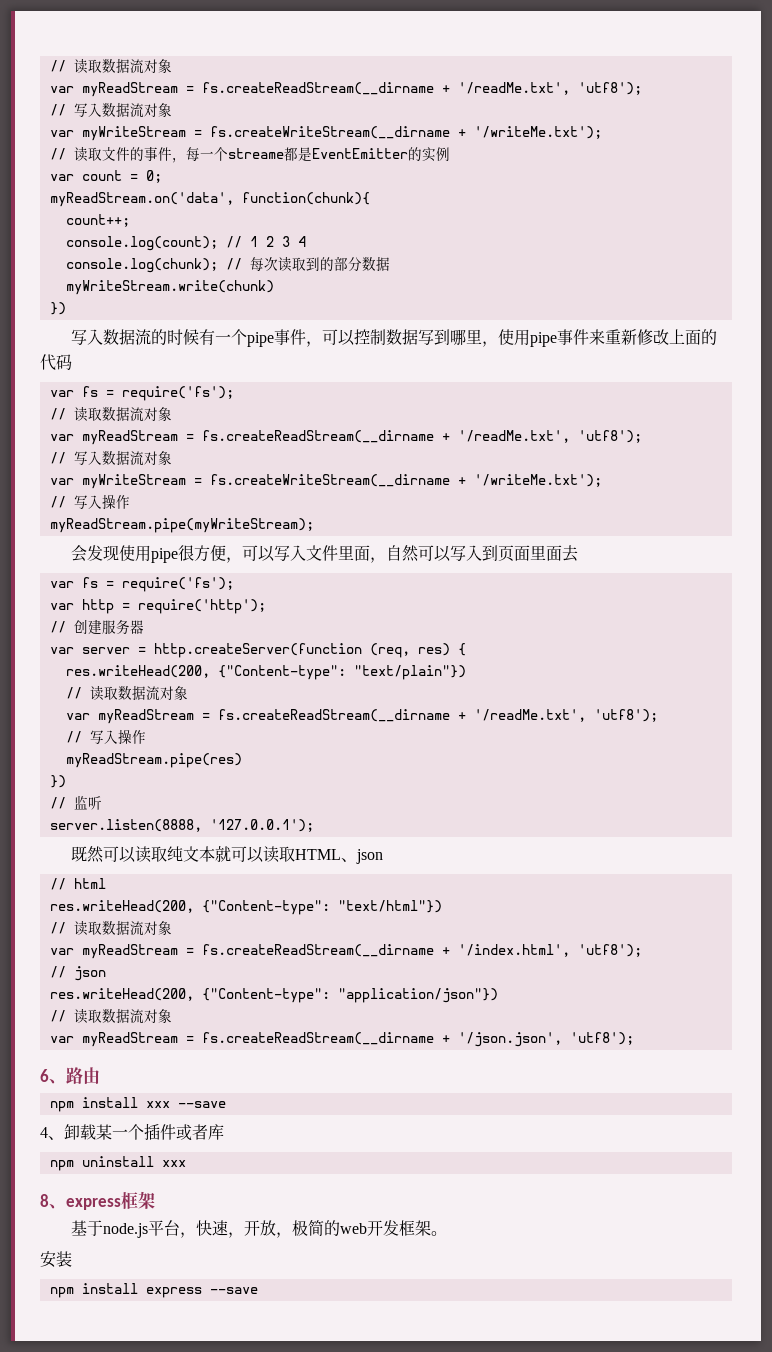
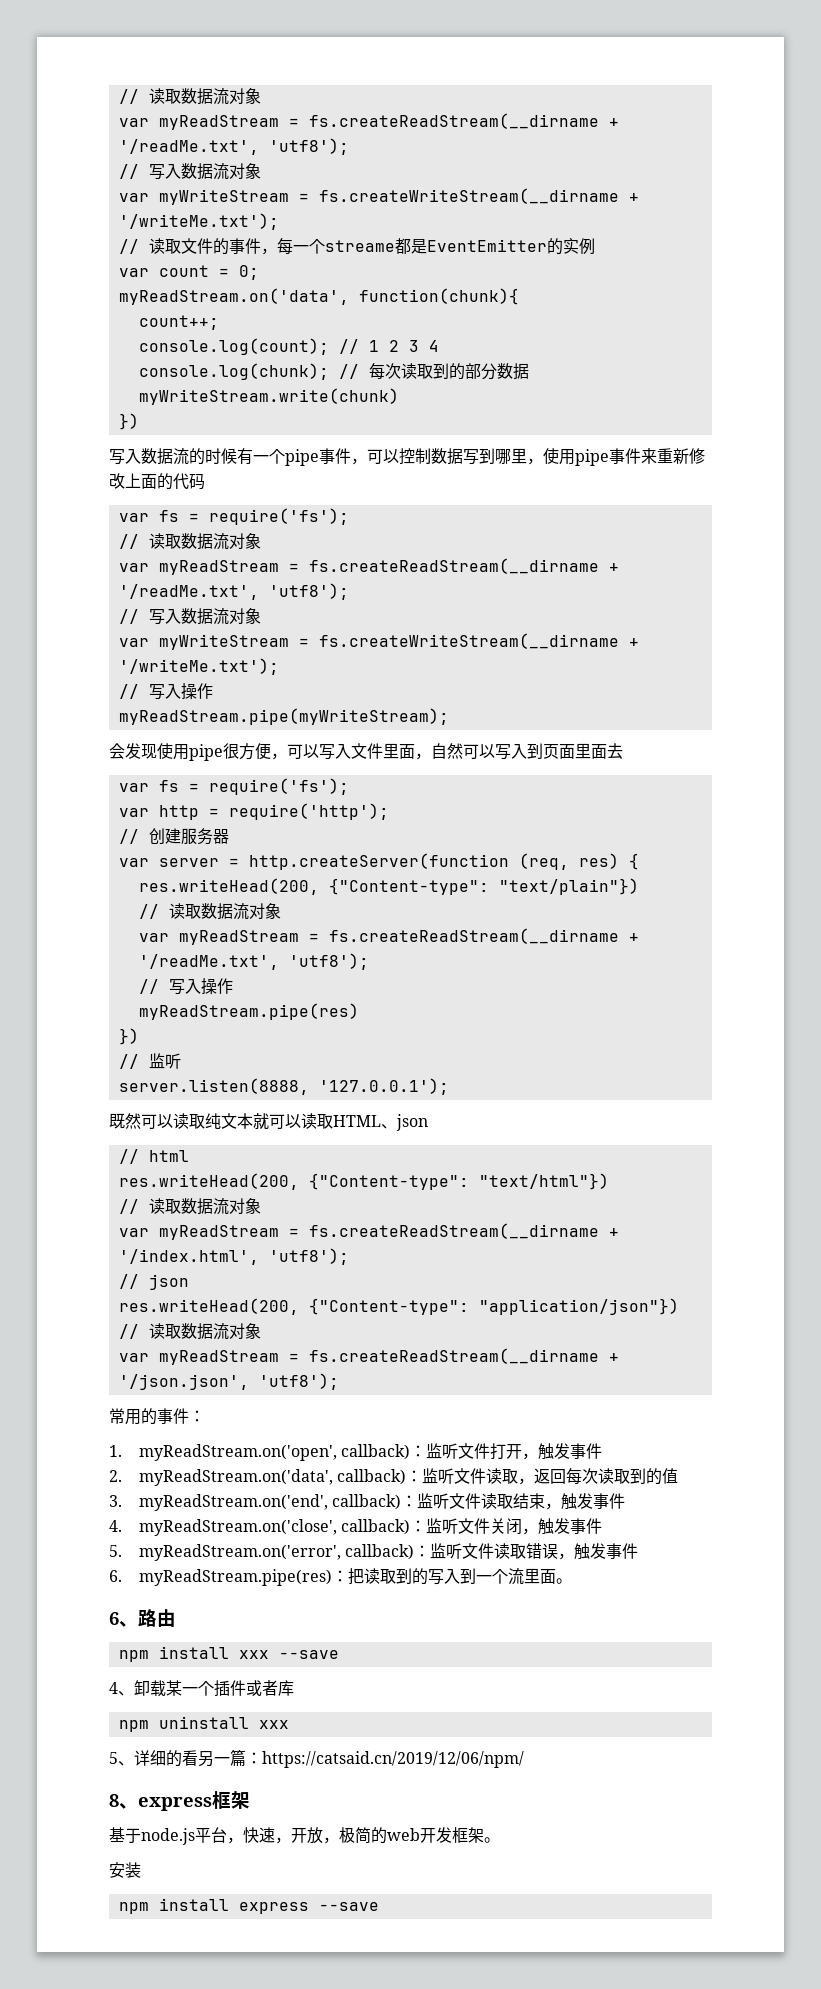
(634, 1038) none -> [109,1408,205,1425] [109,1443,602,1461] [109,1468,678,1486] [109,1493,625,1511] [109,1518,602,1536] [109,1543,638,1561] [109,1568,572,1586] // 常用的事件： // 1. myReadStream.on('open', callback)：监听文件打开，触发事件 // 2. myReadStream.on('data', callback)：监听文件读取，返回每次读取到的值 // 3. myReadStream.on('end', callback)：监听文件读取结束，触发事件 // 4. myReadStream.on('close', callback)：监听文件关闭，触发事件 // 5. myReadStream.on('error', callback)：监听文件读取错误，触发事件 // 6. myReadStream.pipe(res)：把读取到的写入到一个流里面。
(186, 1163) none -> [109,1749,524,1768] // 5、详细的看另一篇：https://catsaid.cn/2019/12/06/npm/

